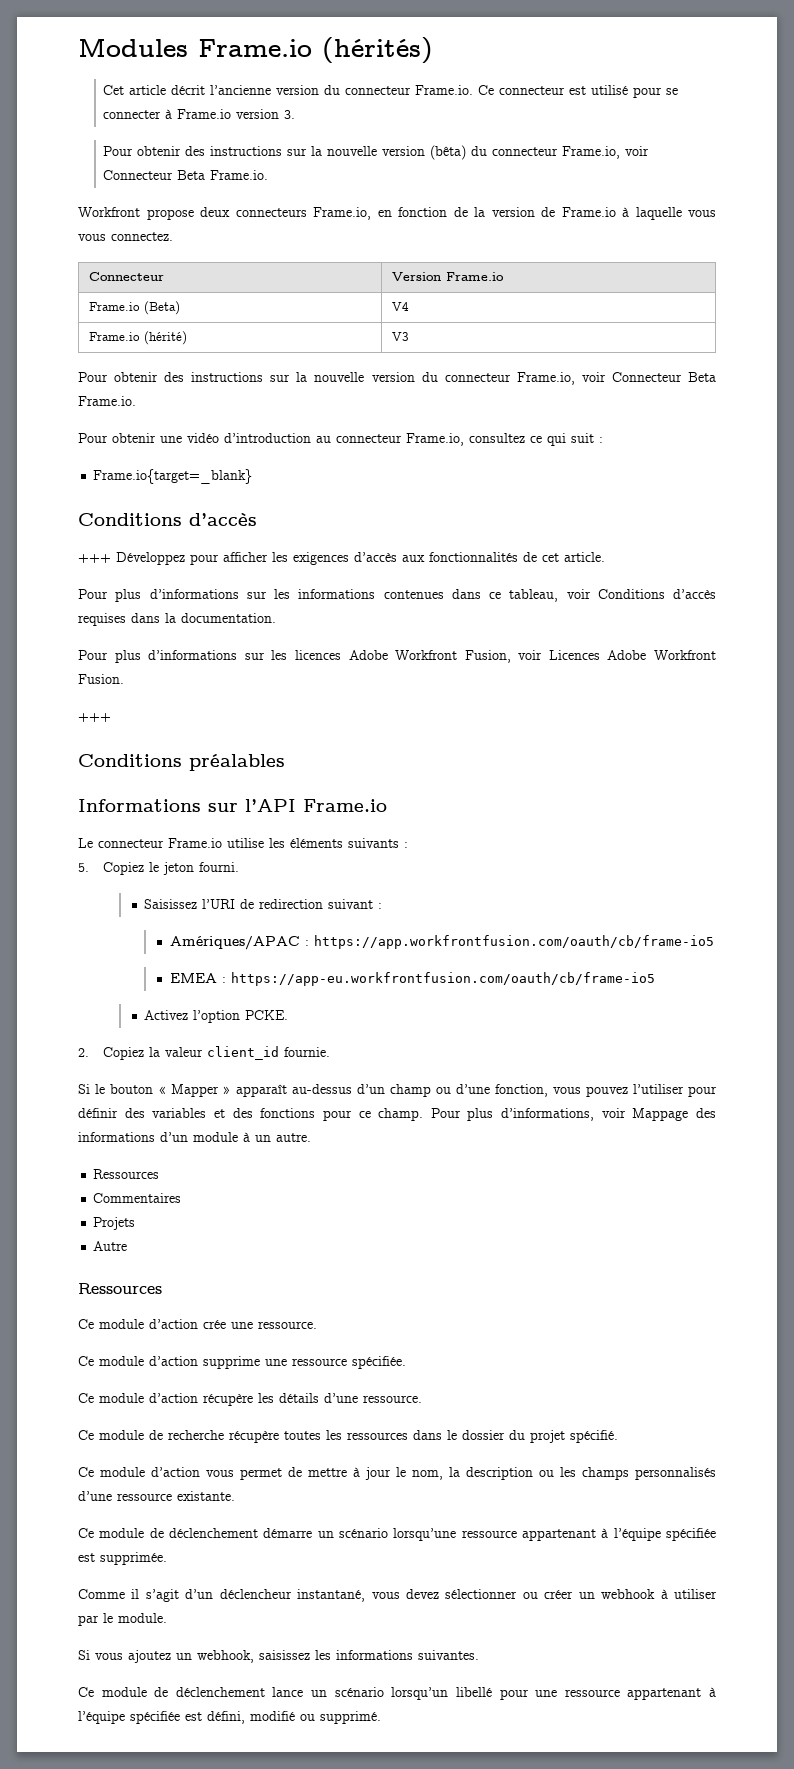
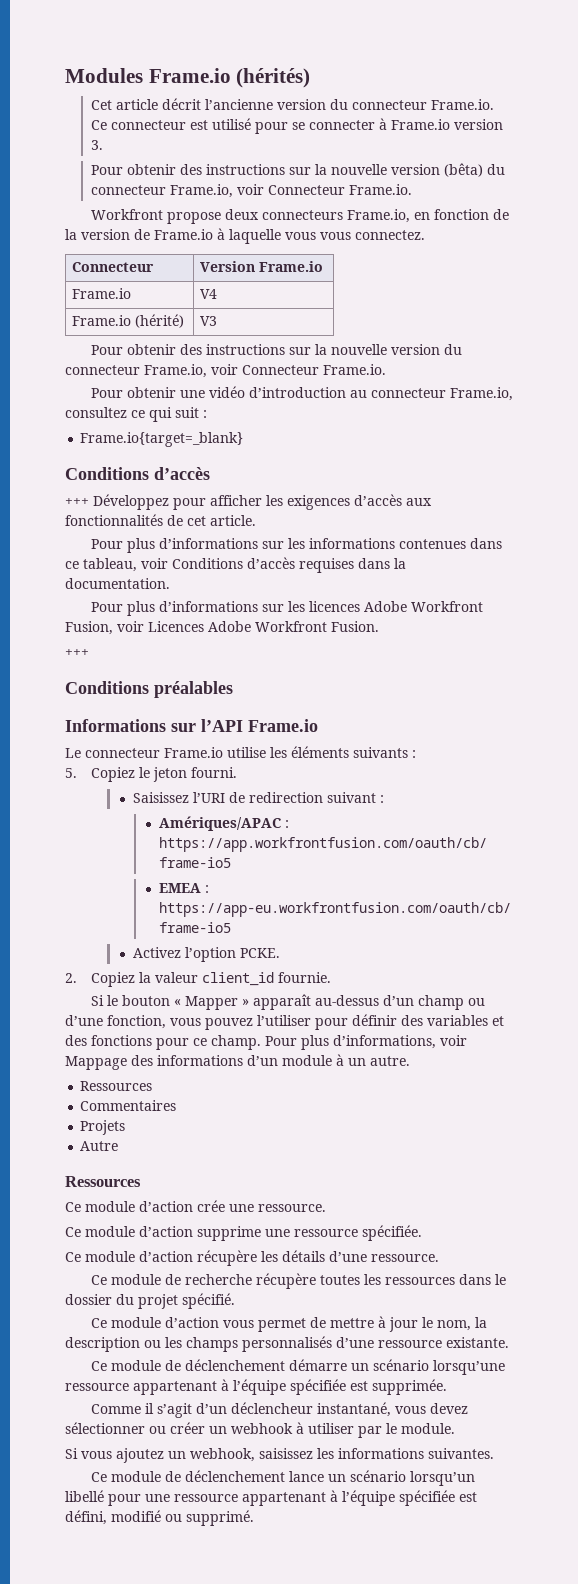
[177,170,206,180] Beta -> (346, 190) none
[143,301,180,315] (Beta) -> (132, 293) none
[688,372,717,382] Beta -> (319, 370) none

